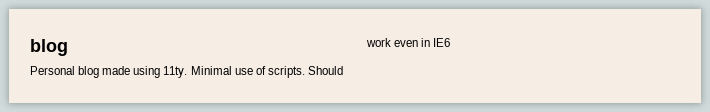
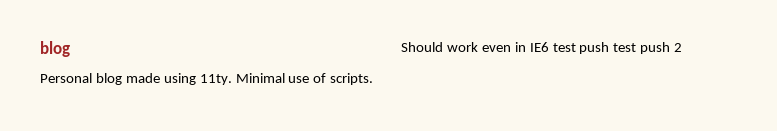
(451, 42) none -> [552,42,683,54] test push test push 2

